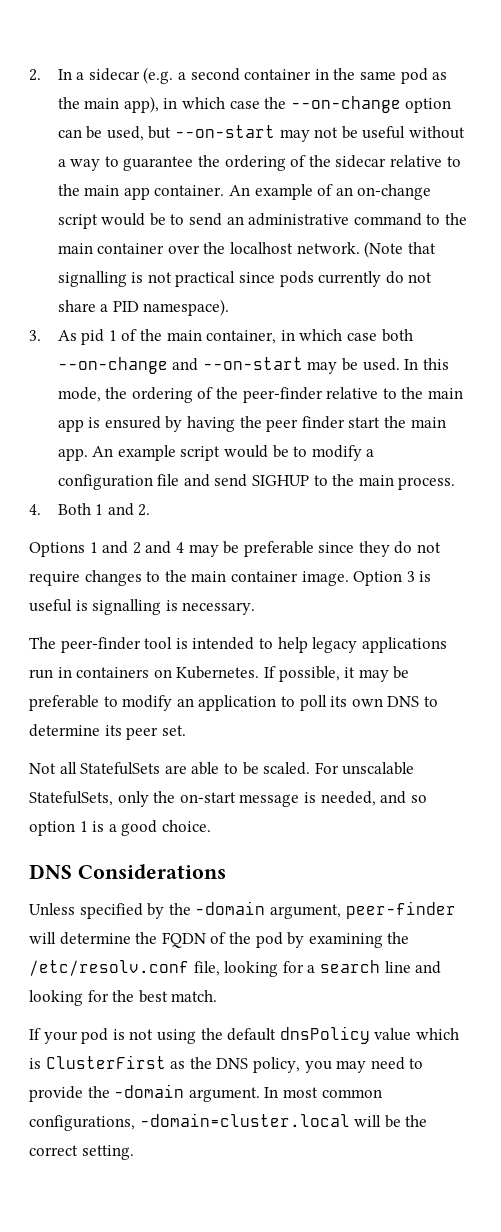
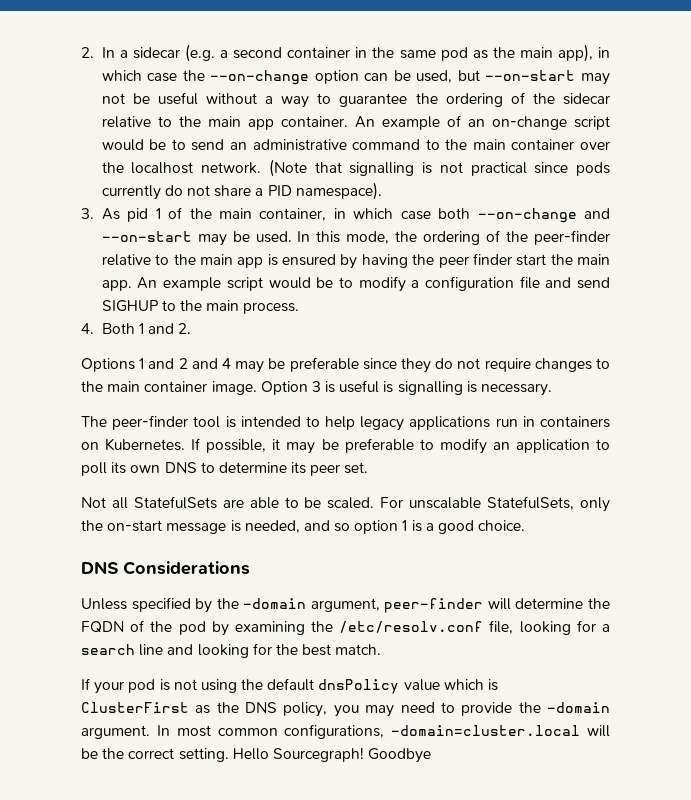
(134, 1152) none -> [232,747,432,763] Hello Sourcegraph! Goodbye

